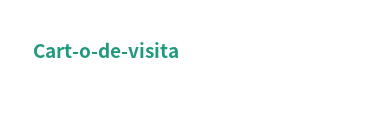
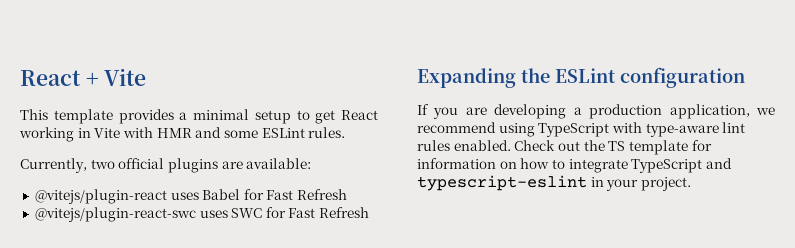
[33,42,179,58] Cart-o-de-visita -> [20,68,147,86] [20,109,378,124] [19,127,346,142] [20,158,312,173] [34,189,348,204] [34,207,370,222] [417,67,745,88] [417,104,775,119] [417,122,746,137] [417,140,712,155] [417,158,732,173] [417,175,691,191] React + Vite // This template provides a minimal setup to get React working in Vite with HMR and some ESLint rules. // Currently, two official plugins are available: // @vitejs/plugin-react uses Babel for Fast Refresh // @vitejs/plugin-react-swc uses SWC for Fast Refresh // Expanding the ESLint configuration // If you are developing a production application, we recommend using TypeScript with type-aware lint rules enabled. Check out the TS template for information on how to integrate TypeScript and typescript-eslint in your project.

